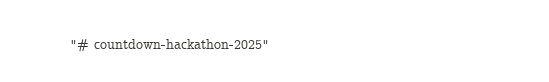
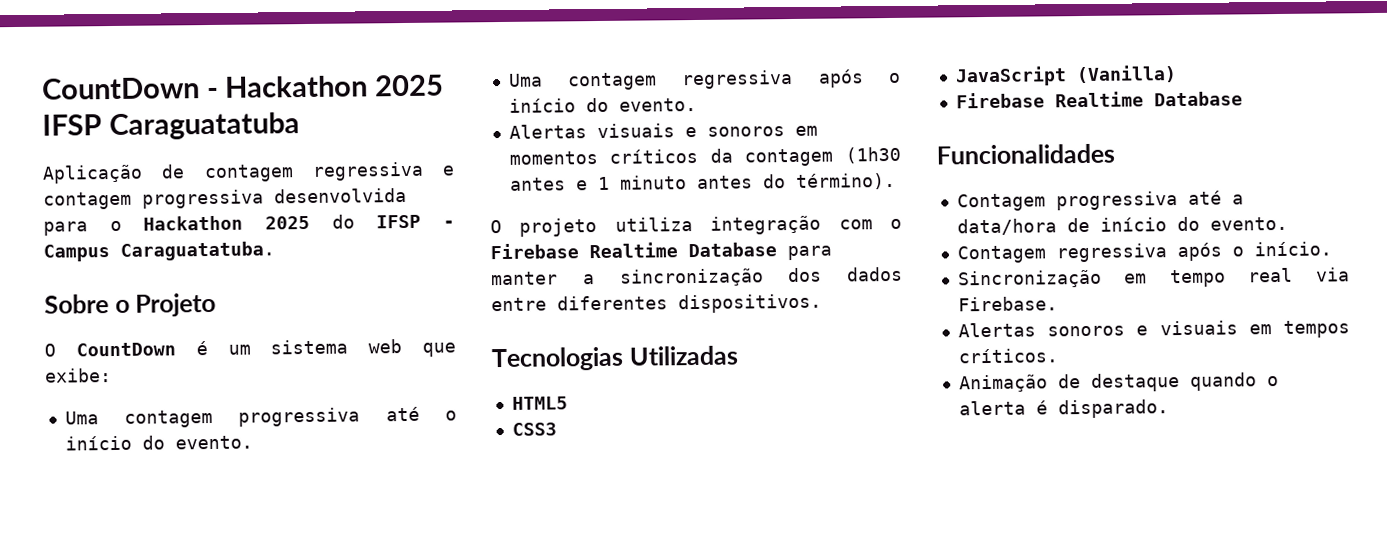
[70,39,269,52] "# countdown-hackathon-2025" -> [42,74,445,100] [42,112,300,141] [42,161,455,184] [43,187,407,210] [43,214,456,236] [43,241,275,262] [44,292,217,317] [44,339,456,357] [44,368,112,383] [64,406,457,428] [64,435,253,451] [507,69,901,91] [508,97,697,113] [508,123,818,139] [508,146,901,167] [509,172,896,191] [490,215,902,237] [490,242,832,261] [491,266,903,287] [491,293,822,314] [491,345,738,372] [511,396,568,410] [511,422,557,436] [954,65,1177,87] [955,91,1243,109] [936,143,1115,165] [956,190,1244,212] [956,216,1288,236] [956,241,1332,264] [957,267,1350,289] [957,296,1058,312] [957,320,1350,338] [957,348,1058,364] [958,372,1279,393] [958,399,1169,419] CountDown - Hackathon 2025 IFSP Caraguatatuba // Aplicação de contagem regressiva e contagem progressiva desenvolvida para o Hackathon 2025 do IFSP - Campus Caraguatatuba. // Sobre o Projeto // O CountDown é um sistema web que exibe: // Uma contagem progressiva até o início do evento. // Uma contagem regressiva após o início do evento. // Alertas visuais e sonoros em momentos críticos da contagem (1h30 antes e 1 minuto antes do término). // O projeto utiliza integração com o Firebase Realtime Database para manter a sincronização dos dados entre diferentes dispositivos. // Tecnologias Utilizadas // HTML5 // CSS3 // JavaScript (Vanilla) // Firebase Realtime Database // Funcionalidades // Contagem progressiva até a data/hora de início do evento. // Contagem regressiva após o início. // Sincronização em tempo real via Firebase. // Alertas sonoros e visuais em tempos críticos. // Animação de destaque quando o alerta é disparado.

